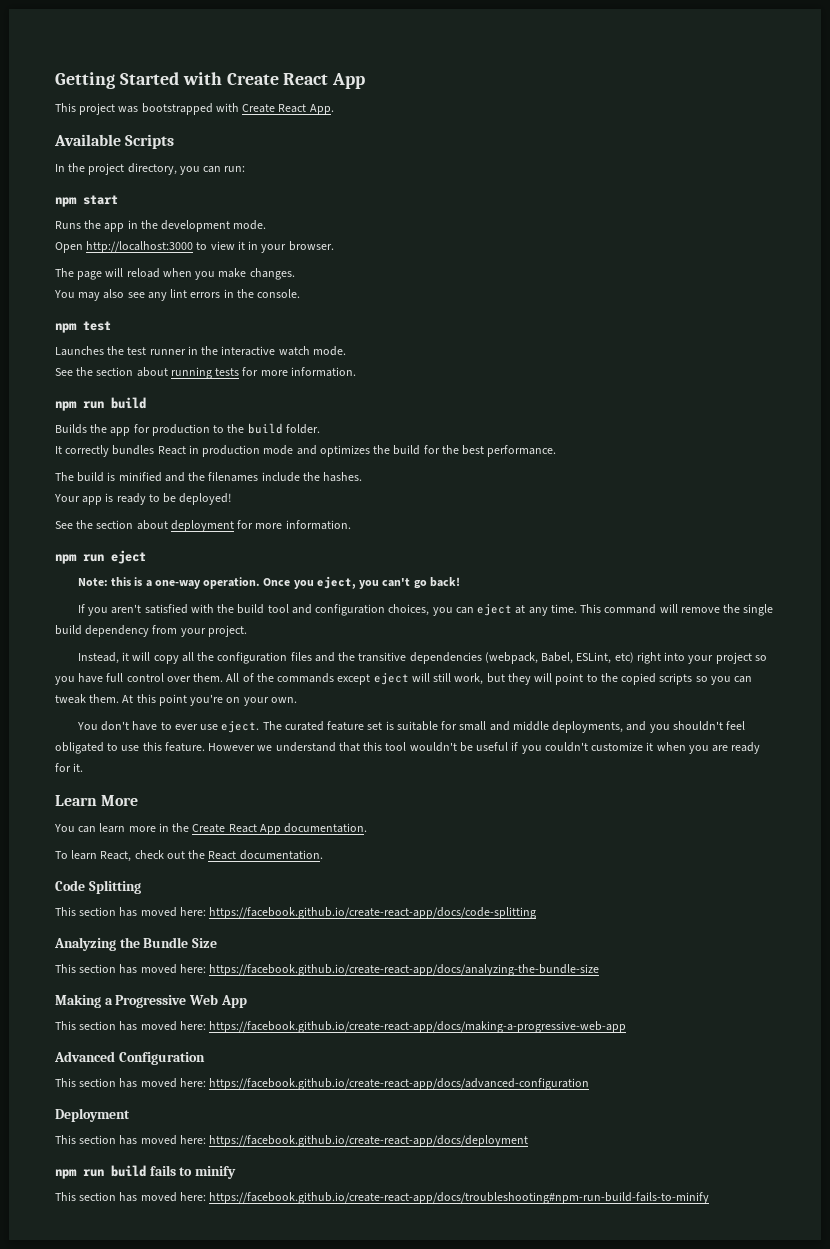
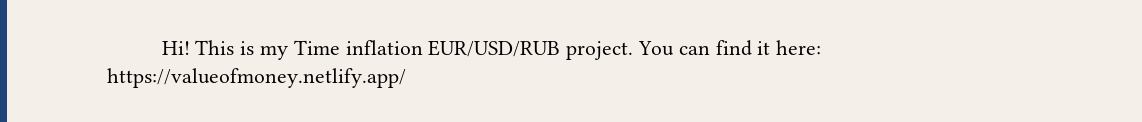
[55,72,366,89] [55,103,334,115] [54,134,175,149] [55,163,246,175] [55,195,118,207] [55,220,267,232] [55,241,334,253] [55,268,295,280] [54,289,301,301] [55,321,111,333] [55,346,346,356] [55,367,356,379] [55,397,146,411] [55,423,320,436] [55,445,557,457] [55,472,363,482] [54,493,232,505] [55,520,351,532] [55,550,146,564] [77,576,460,589] [77,604,774,616] [55,625,247,637] [77,652,767,664] [55,673,753,685] [55,694,297,706] [76,721,745,733] [55,742,761,754] [55,763,84,772] [55,795,139,806] [54,823,368,835] [55,850,323,862] [55,880,141,894] [55,907,537,919] [54,937,217,951] [55,964,600,976] [55,994,247,1008] [55,1021,627,1033] [54,1051,205,1065] [55,1078,590,1090] [55,1108,130,1122] [55,1135,529,1147] [55,1165,236,1179] [55,1192,710,1204] Getting Started with Create React App // This project was bootstrapped with Create React App. // Available Scripts // In the project directory, you can run: // npm start // Runs the app in the development mode. // Open http://localhost:3000 to view it in your browser. // The page will reload when you make changes. // You may also see any lint errors in the console. // npm test // Launches the test runner in the interactive watch mode. // See the section about running tests for more information. // npm run build // Builds the app for production to the build folder. // It correctly bundles React in production mode and optimizes the build for the best performance. // The build is minified and the filenames include the hashes. // Your app is ready to be deployed! // See the section about deployment for more information. // npm run eject // Note: this is a one-way operation. Once you eject, you can't go back! // If you aren't satisfied with the build tool and configuration choices, you can eject at any time. This command will remove the single build dependency from your project. // Instead, it will copy all the configuration files and the transitive dependencies (webpack, Babel, ESLint, etc) right into your project so you have full control over them. All of the commands except eject will still work, but they will point to the copied scripts so you can tweak them. At this point you're on your own. // You don't have to ever use eject. The curated feature set is suitable for small and middle deployments, and you shouldn't feel obligated to use this feature. However we understand that this tool wouldn't be useful if you couldn't customize it when you are ready for it. // Learn More // You can learn more in the Create React App documentation. // To learn React, check out the React documentation. // Code Splitting // This section has moved here: https://facebook.github.io/create-react-app/docs/code-splitting // Analyzing the Bundle Size // This section has moved here: https://facebook.github.io/create-react-app/docs/analyzing-the-bundle-size // Making a Progressive Web App // This section has moved here: https://facebook.github.io/create-react-app/docs/making-a-progressive-web-app // Advanced Configuration // This section has moved here: https://facebook.github.io/create-react-app/docs/advanced-configuration // Deployment // This section has moved here: https://facebook.github.io/create-react-app/docs/deployment // npm run build fails to minify // This section has moved here: https://facebook.github.io/create-react-app/docs/troubleshooting#npm-run-build-fails-to-minify -> [161,40,822,60] [107,68,406,88] Hi! This is my Time inflation EUR/USD/RUB project. You can find it here: https://valueofmoney.netlify.app/

